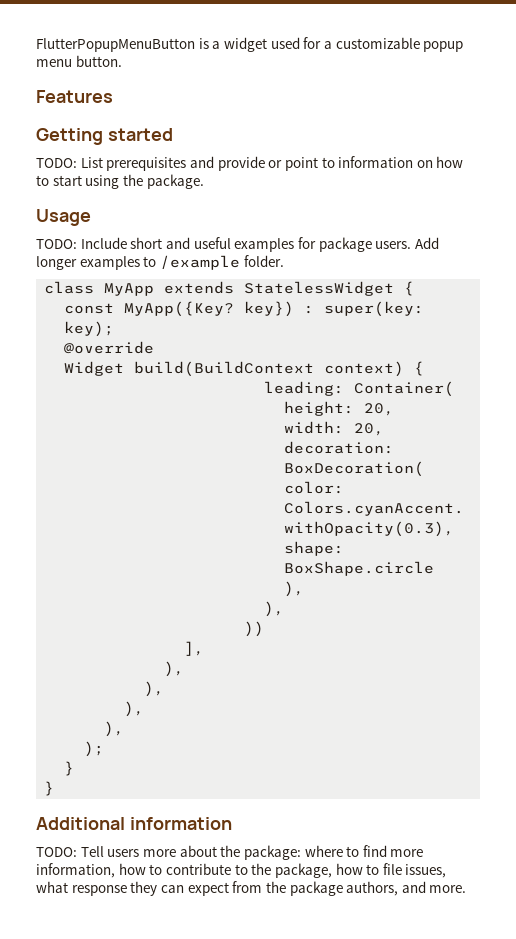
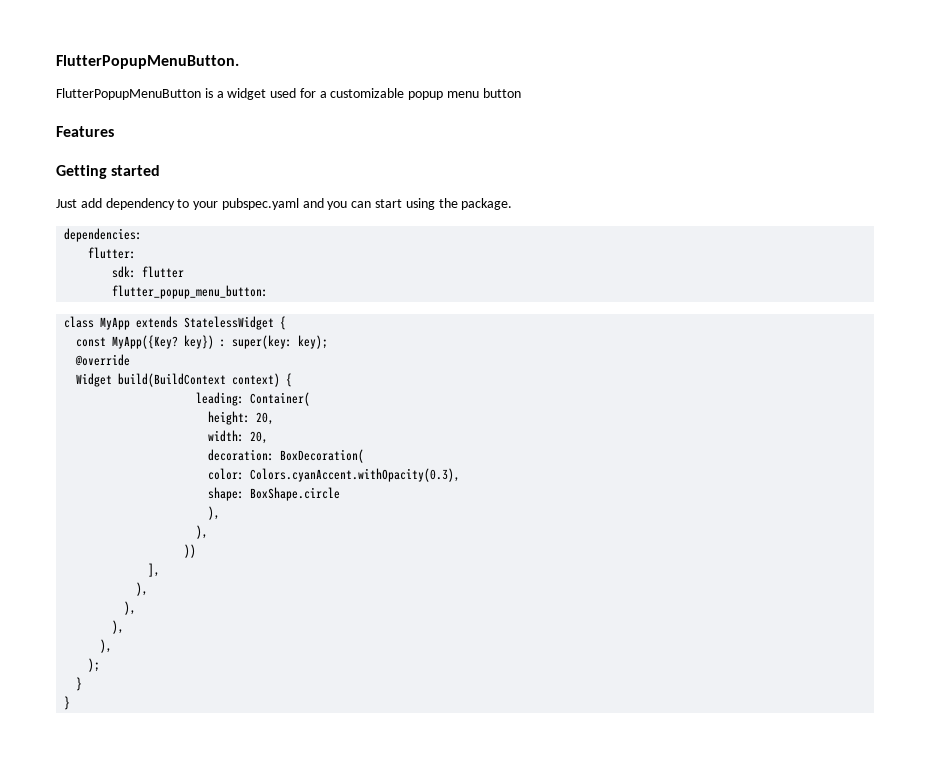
(36, 45) none -> [56,55,239,69] FlutterPopupMenuButton. //
[75,55,122,67] button. -> [482,88,521,98] button
[36,156,464,171] [36,174,204,189] [36,209,91,226] [36,237,439,252] [36,255,284,270] TODO: List prerequisites and provide or point to information on how to start using the package. // Usage // TODO: Include short and useful examples for package users. Add longer examples to /example folder. -> [56,198,513,210] [64,228,143,242] [88,247,137,259] [112,266,185,278] [112,285,269,299] Just add dependency to your pubspec.yaml and you can start using the package. // dependencies: // flutter: // sdk: flutter // flutter_popup_menu_button:
[36,817,232,830] [36,845,424,860] [36,863,447,878] [36,881,467,896] // Additional information // TODO: Tell users more about the package: where to find more information, how to contribute to the package, how to file issues, what response they can expect from the package authors, and more. -> (71, 703) none

